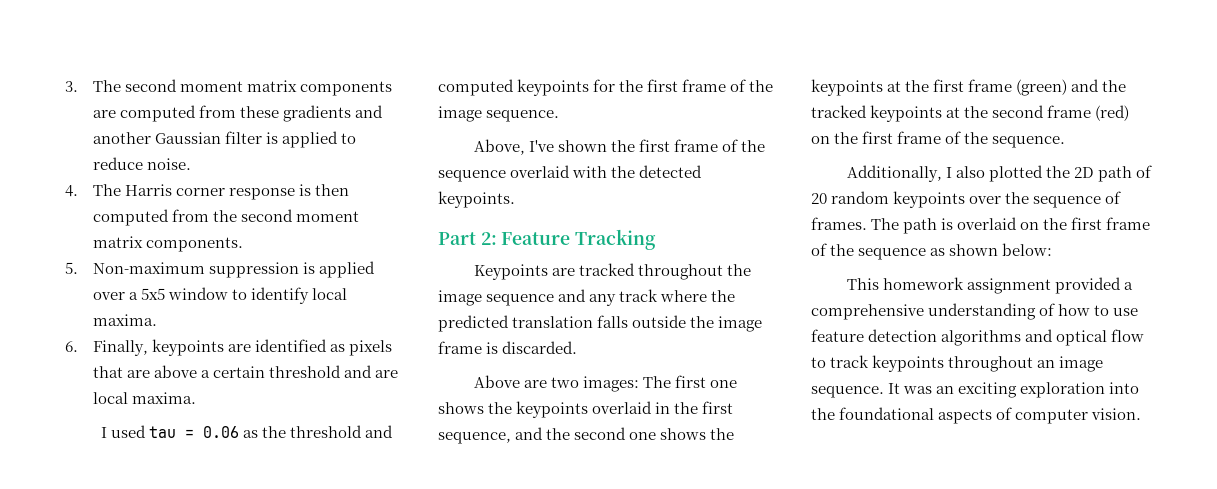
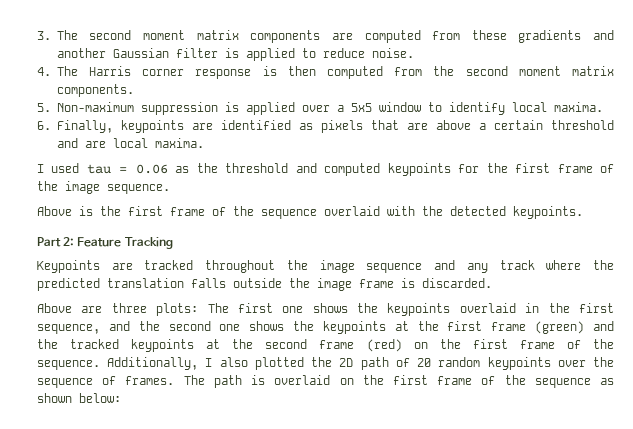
[473,139,607,155] Above, I've shown -> [37,206,93,216] Above is
[550,376,639,392] two images: -> [111,303,199,316] three plots:
(1066, 142) // -> (100, 365) none
[846,277,1133,294] [811,303,1139,320] [811,329,1145,346] [811,355,1104,372] [811,382,1140,398] [811,407,1142,424] // This homework assignment provided a comprehensive understanding of how to use feature detection algorithms and optical flow to track keypoints throughout an image sequence. It was an exciting exploration into the foundational aspects of computer vision. -> (121, 398) none

